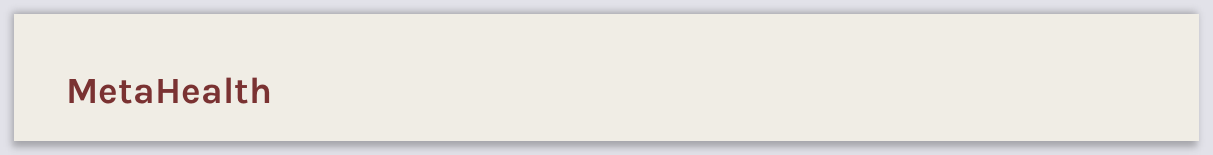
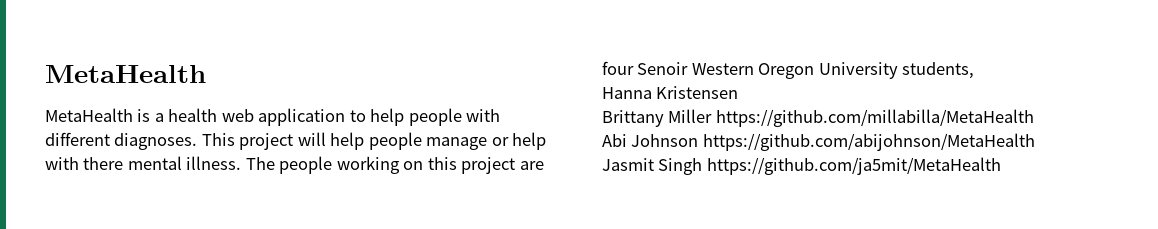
[66,77,272,104] MetaHealth -> [45,65,206,83] [45,108,501,126] [45,132,547,150] [45,156,544,174] [602,61,975,79] [602,86,739,99] [602,109,1034,127] [602,133,1035,151] [602,157,1001,175] MetaHealth // MetaHealth is a health web application to help people with different diagnoses. This project will help people manage or help with there mental illness. The people working on this project are four Senoir Western Oregon University students, // Hanna Kristensen // Brittany Miller https://github.com/millabilla/MetaHealth // Abi Johnson https://github.com/abijohnson/MetaHealth // Jasmit Singh https://github.com/ja5mit/MetaHealth

